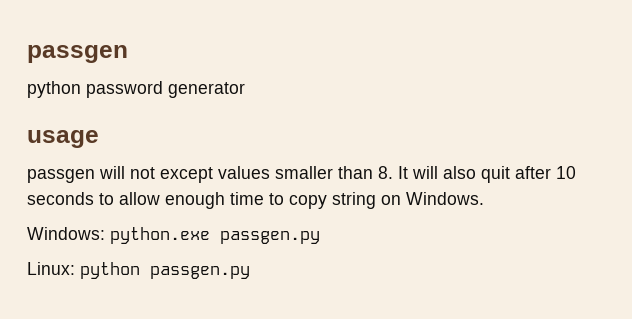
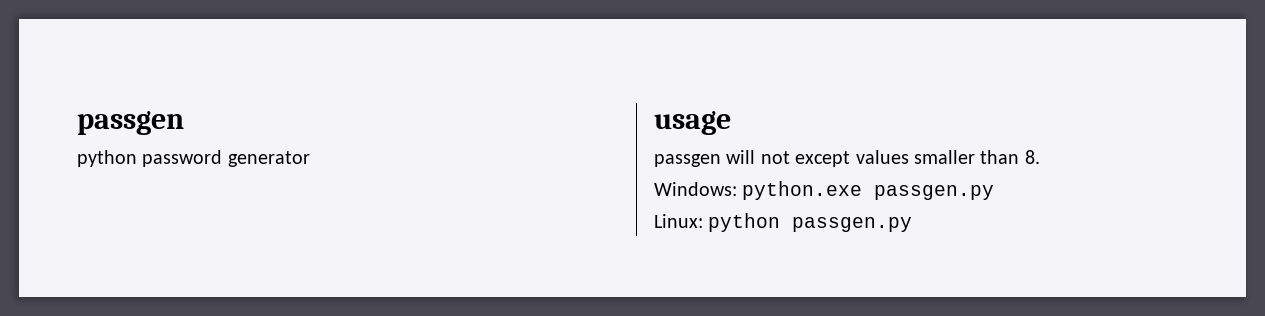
[398,166,576,183] [27,192,484,209] It will also quit after 10 seconds to allow enough time to copy string on Windows. -> (1040, 157) none

